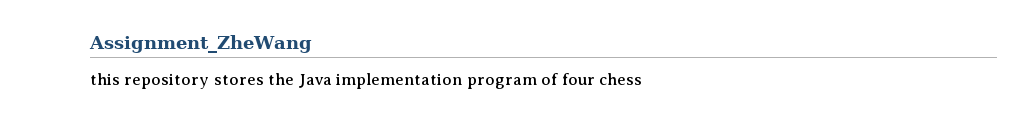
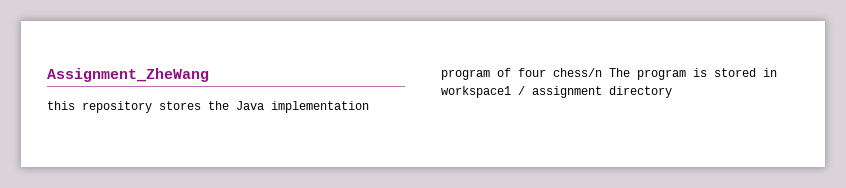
[599,73,643,85] chess -> [553,68,777,80] [441,86,672,98] chess/n The program is stored in workspace1 / assignment directory

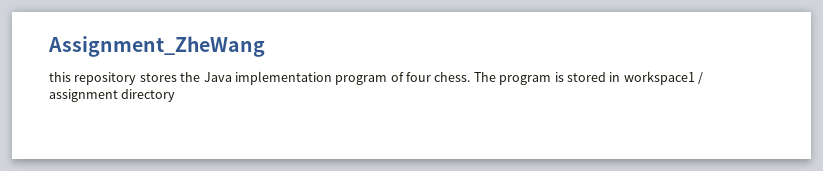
[553,68,602,77] chess/n -> [434,72,471,82] chess.

